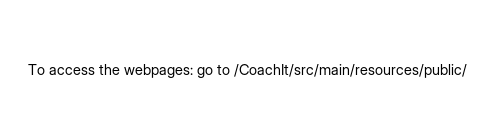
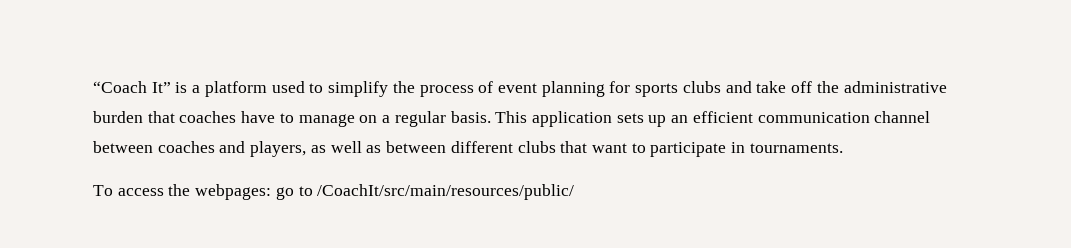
(28, 69) none -> [93,81,947,97] [93,111,931,127] [93,141,843,157] “Coach It” is a platform used to simplify the process of event planning for sports clubs and take off the administrative burden that coaches have to manage on a regular basis. This application sets up an efficient communication channel between coaches and players, as well as between different clubs that want to participate in tournaments. //

